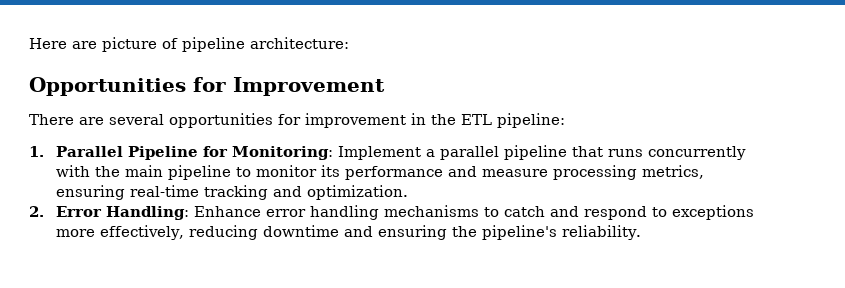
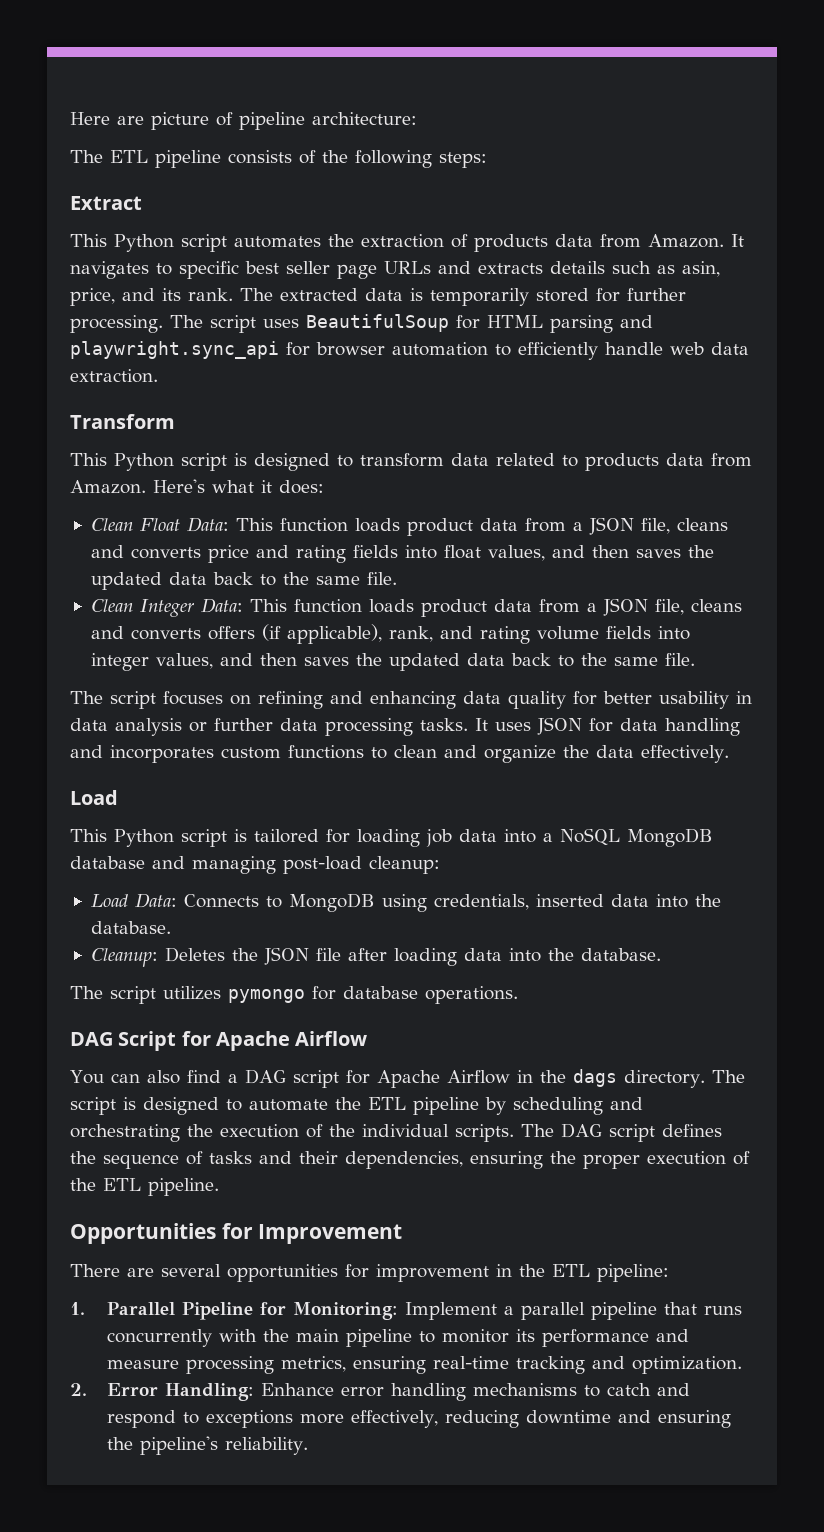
(349, 43) none -> [70,150,487,168] [70,196,142,210] [70,234,744,252] [70,261,720,279] [70,288,686,306] [70,314,653,333] [70,341,749,360] [70,369,158,383] [70,414,175,429] [70,453,752,471] [70,479,324,494] [90,517,728,536] [90,545,714,563] [90,572,397,590] [90,598,742,617] [90,624,690,644] [90,653,695,671] [70,691,752,709] [70,717,740,736] [70,745,729,763] [70,790,118,805] [70,828,713,847] [70,856,440,874] [90,893,721,912] [90,921,171,934] [90,947,661,967] [70,986,518,1004] [70,1031,368,1051] [70,1069,745,1088] [70,1097,643,1115] [70,1123,722,1142] [70,1151,750,1169] [70,1178,219,1196] // The ETL pipeline consists of the following steps: // Extract // This Python script automates the extraction of products data from Amazon. It navigates to specific best seller page URLs and extracts details such as asin, price, and its rank. The extracted data is temporarily stored for further processing. The script uses BeautifulSoup for HTML parsing and playwright.sync_api for browser automation to efficiently handle web data extraction. // Transform // This Python script is designed to transform data related to products data from Amazon. Here's what it does: // Clean Float Data: This function loads product data from a JSON file, cleans and converts price and rating fields into float values, and then saves the updated data back to the same file. // Clean Integer Data: This function loads product data from a JSON file, cleans and converts offers (if applicable), rank, and rating volume fields into integer values, and then saves the updated data back to the same file. // The script focuses on refining and enhancing data quality for better usability in data analysis or further data processing tasks. It uses JSON for data handling and incorporates custom functions to clean and organize the data effectively. // Load // This Python script is tailored for loading job data into a NoSQL MongoDB database and managing post-load cleanup: // Load Data: Connects to MongoDB using credentials, inserted data into the database. // Cleanup: Deletes the JSON file after loading data into the database. // The script utilizes pymongo for database operations. // DAG Script for Apache Airflow // You can also find a DAG script for Apache Airflow in the dags directory. The script is designed to automate the ETL pipeline by scheduling and orchestrating the execution of the individual scripts. The DAG script defines the sequence of tasks and their dependencies, ensuring the proper execution of the ETL pipeline.

